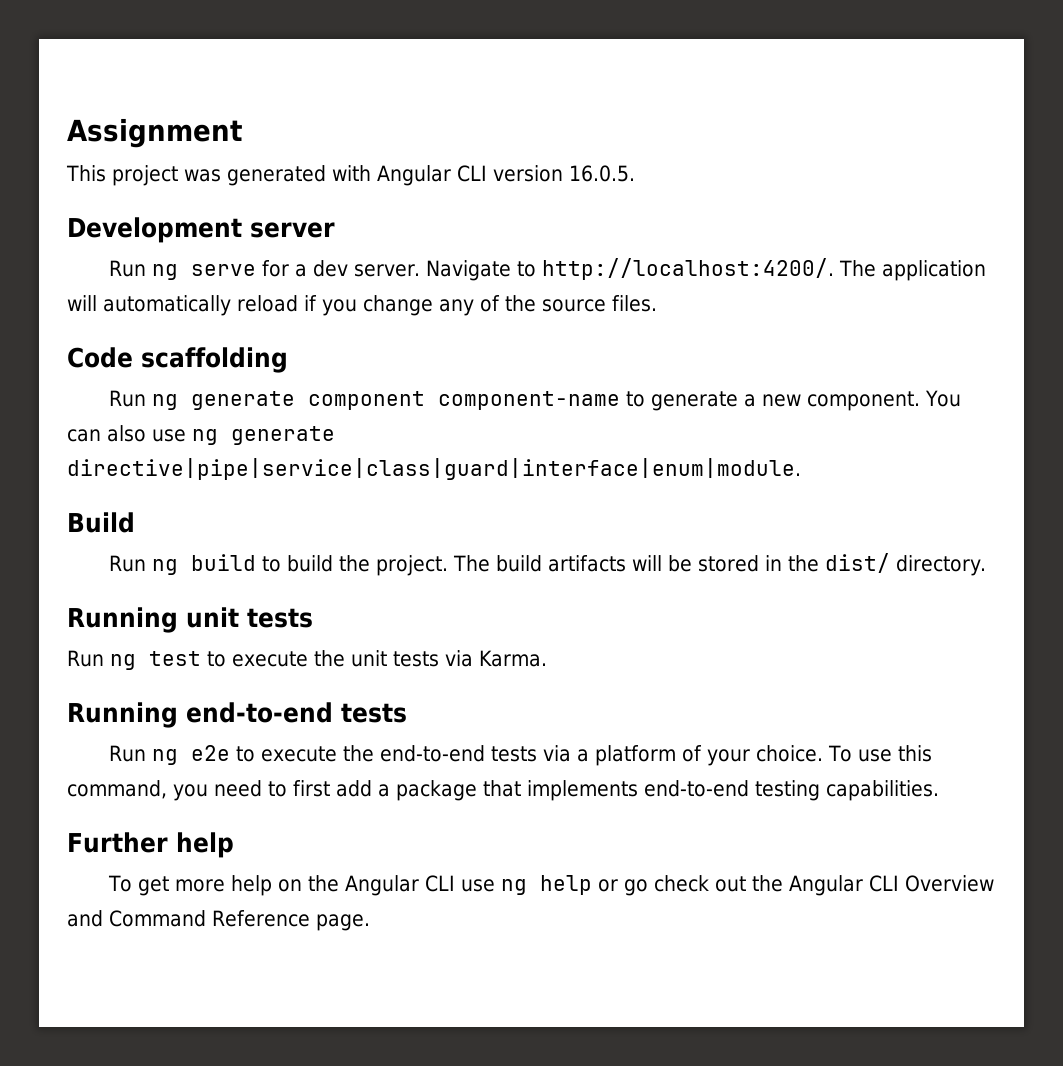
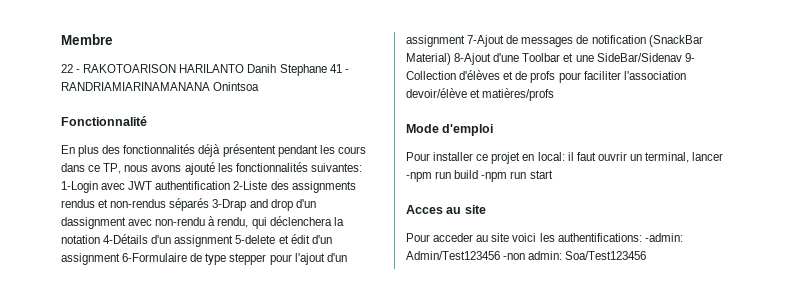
[67,118,242,148] [66,165,635,186] [67,217,335,243] [108,258,987,281] [67,295,657,316] [67,347,288,373] [108,390,962,411] [67,425,335,445] [67,458,801,480] [67,512,135,533] [108,553,987,576] [67,607,313,633] [67,650,547,670] [67,702,407,728] [108,745,933,766] [67,780,939,801] [67,832,234,858] [107,875,995,896] [67,910,370,931] Assignment // This project was generated with Angular CLI version 16.0.5. // Development server // Run ng serve for a dev server. Navigate to http://localhost:4200/. The application will automatically reload if you change any of the source files. // Code scaffolding // Run ng generate component component-name to generate a new component. You can also use ng generate directive|pipe|service|class|guard|interface|enum|module. // Build // Run ng build to build the project. The build artifacts will be stored in the dist/ directory. // Running unit tests // Run ng test to execute the unit tests via Karma. // Running end-to-end tests // Run ng e2e to execute the end-to-end tests via a platform of your choice. To use this command, you need to first add a package that implements end-to-end testing capabilities. // Further help // To get more help on the Angular CLI use ng help or go check out the Angular CLI Overview and Command Reference page. -> [61,34,113,45] [61,64,349,76] [61,82,260,91] [61,116,147,126] [61,144,366,157] [61,162,362,175] [61,181,356,193] [61,198,316,211] [61,216,344,229] [61,234,332,247] [61,253,347,265] [406,35,703,47] [406,53,695,65] [406,70,686,83] [406,88,555,101] [406,124,494,136] [406,152,724,164] [406,170,553,182] [406,205,486,214] [406,233,683,242] [406,251,647,260] Membre // 22 - RAKOTOARISON HARILANTO Danih Stephane 41 - RANDRIAMIARINAMANANA Onintsoa // Fonctionnalité // En plus des fonctionnalités déjà présentent pendant les cours dans ce TP, nous avons ajouté les fonctionnalités suivantes: 1-Login avec JWT authentification 2-Liste des assignments rendus et non-rendus séparés 3-Drap and drop d'un dassignment avec non-rendu à rendu, qui déclenchera la notation 4-Détails d'un assignment 5-delete et édit d'un assignment 6-Formulaire de type stepper pour l'ajout d'un assignment 7-Ajout de messages de notification (SnackBar Material) 8-Ajout d'une Toolbar et une SideBar/Sidenav 9- Collection d'élèves et de profs pour faciliter l'association devoir/élève et matières/profs // Mode d'emploi // Pour installer ce projet en local: il faut ouvrir un terminal, lancer -npm run build -npm run start // Acces au site // Pour acceder au site voici les authentifications: -admin: Admin/Test123456 -non admin: Soa/Test123456

